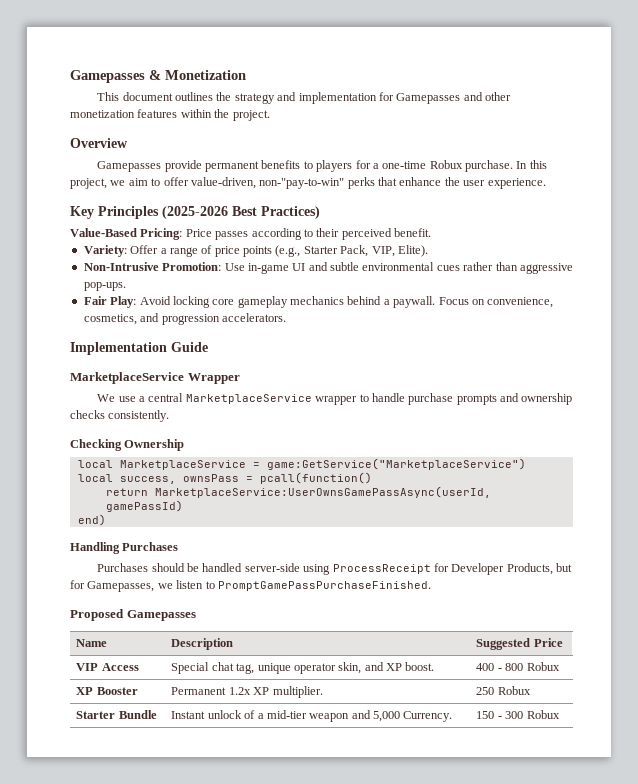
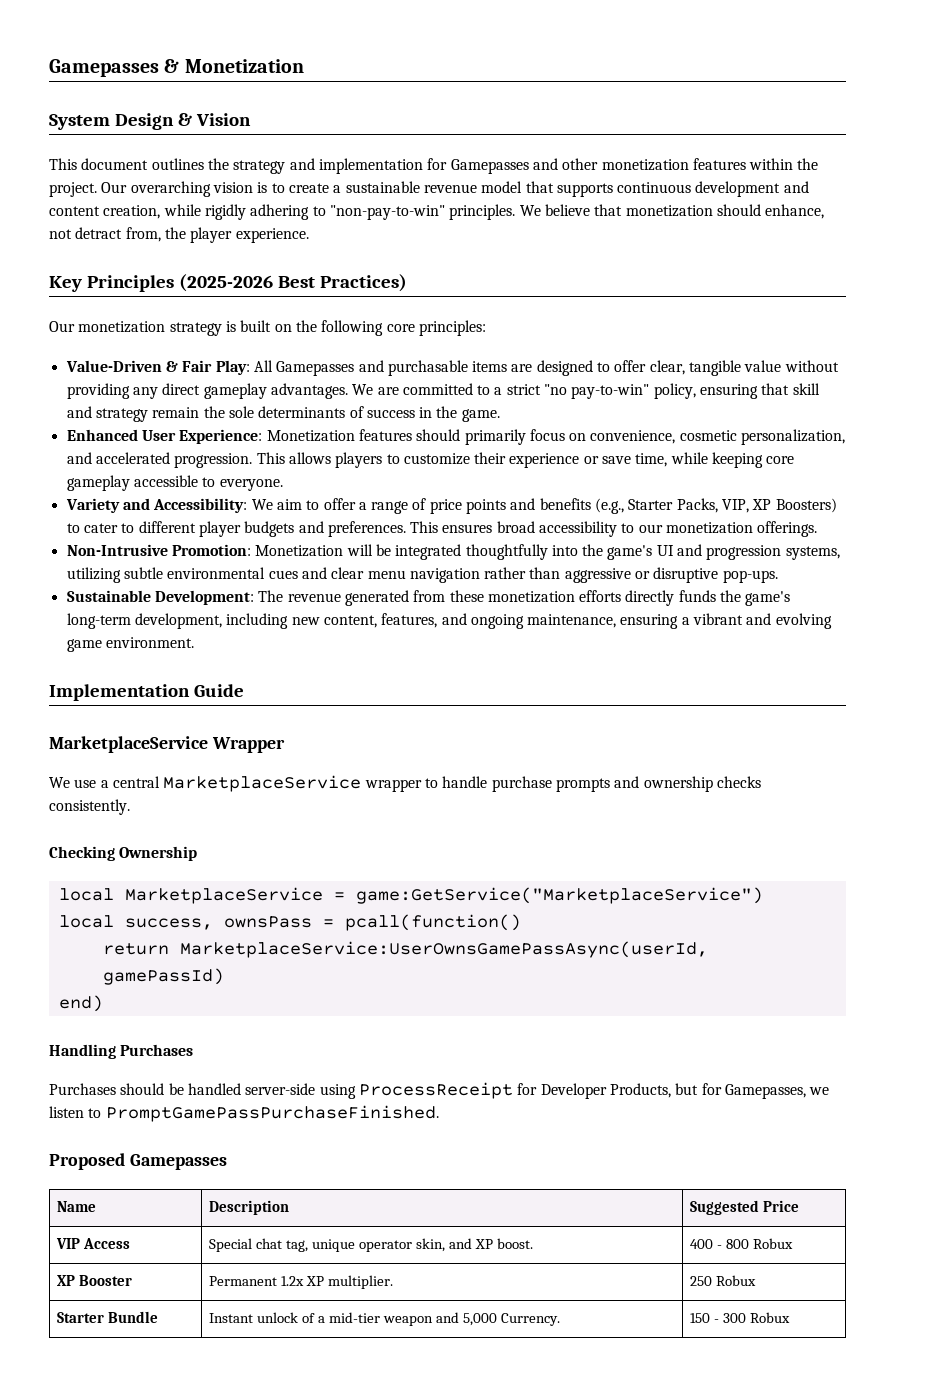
(246, 75) none -> [49,113,251,130] // System Design & Vision
[70,138,128,148] [97,160,547,172] [70,177,486,189] // Overview // Gamepasses provide permanent benefits to players for a one-time Robux purchase. In this project, we aim to offer value-driven, non-"pay-to-win" perks that enhance the user -> [101,181,809,197] [49,204,825,220] [49,227,233,243] Our overarching vision is to create a sustainable revenue model that supports continuous development and content creation, while rigidly adhering to "non-pay-to-win" principles. We believe that monetization should enhance, not detract from, the player
[70,228,431,240] [83,245,159,257] Value-Based Pricing: Price passes according to their perceived benefit. // Variety: Offer -> [49,320,486,336] [65,360,839,376] [66,383,820,399] [66,406,500,422] [66,429,846,445] [66,452,795,468] [66,475,283,491] [65,498,356,513] Our monetization strategy is built on the following core principles: // Value-Driven & Fair Play: All Gamepasses and purchasable items are designed to offer clear, tangible value without providing any direct gameplay advantages. We are committed to a strict "no pay-to-win" policy, ensuring that skill and strategy remain the sole determinants of success in the game. // Enhanced User Experience: Monetization features should primarily focus on convenience, cosmetic personalization, and accelerated progression. This allows players to customize their experience or save time, while keeping core gameplay accessible to everyone. // Variety and Accessibility: We aim to offer
[275,245,428,257] [83,262,460,274] (e.g., Starter Pack, VIP, Elite). // Non-Intrusive Promotion: Use in-game UI and subtle environmental cues -> [510,498,837,514] [66,521,818,537] [66,544,840,560] [66,567,480,583] and benefits (e.g., Starter Packs, VIP, XP Boosters) to cater to different player budgets and preferences. This ensures broad accessibility to our monetization offerings. // Non-Intrusive Promotion: Monetization will be integrated thoughtfully into the game's UI and progression systems, utilizing subtle environmental cues and clear menu navigation
(573, 268) none -> [635,567,719,583] or disruptive
[83,296,554,308] [83,313,286,325] Fair Play: Avoid locking core gameplay mechanics behind a paywall. Focus on convenience, cosmetics, and progression accelerators. -> [66,590,791,606] [66,613,832,629] [66,637,194,652] Sustainable Development: The revenue generated from these monetization efforts directly funds the game's long-term development, including new content, features, and ongoing maintenance, ensuring a vibrant and evolving game environment.

